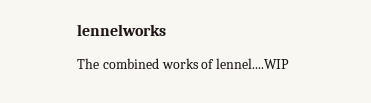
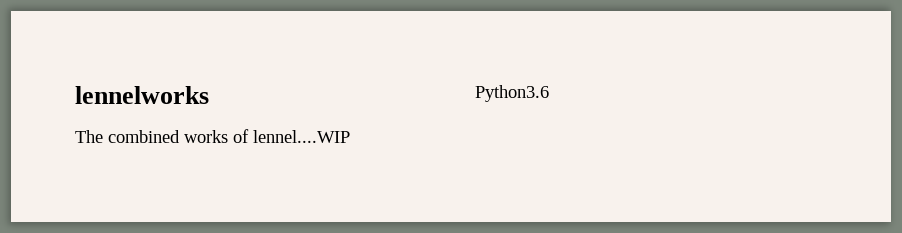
(290, 63) none -> [475,85,549,102] Python3.6

